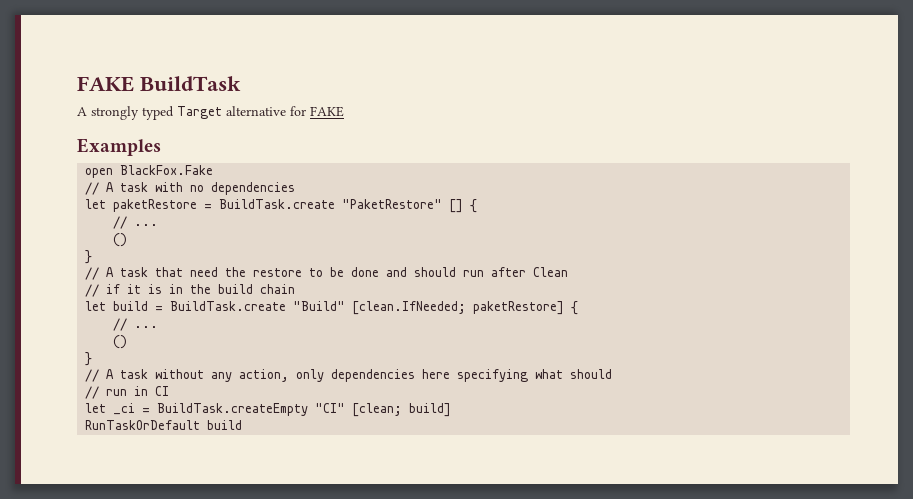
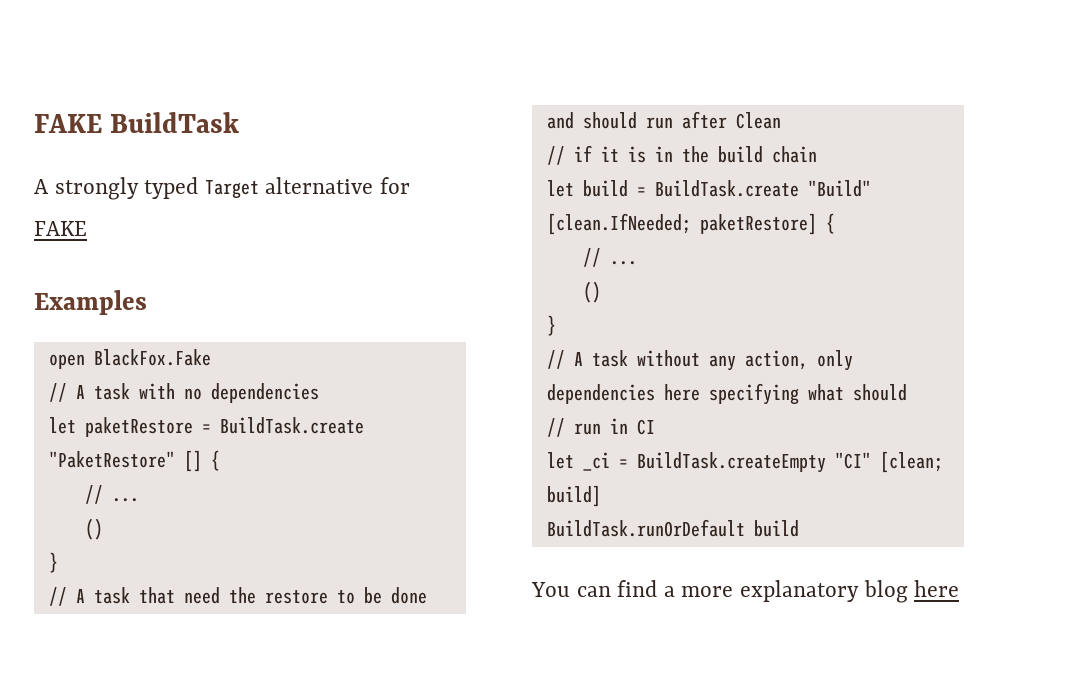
[85,420,243,430] RunTaskOrDefault build -> [546,519,799,537] [531,580,960,603] BuildTask.runOrDefault build // You can find a more explanatory blog here

